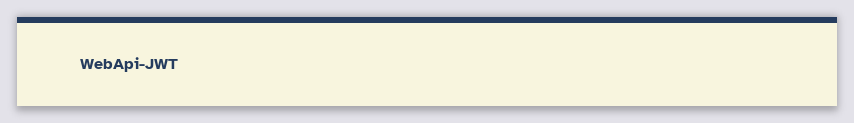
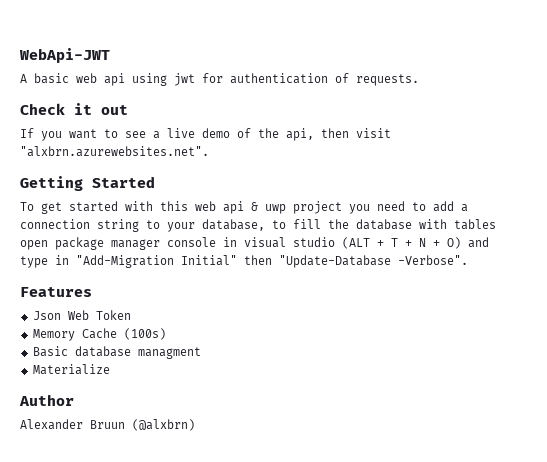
(178, 64) none -> [20,73,419,86] [20,103,128,115] [20,128,391,141] [20,146,209,157] [20,176,155,191] [20,201,468,214] [20,219,496,232] [20,237,489,250] [20,255,468,268] [20,287,92,297] [32,310,131,320] [32,328,166,341] [32,346,201,359] [32,364,110,375] [19,394,74,406] [20,419,195,431] // A basic web api using jwt for authentication of requests. // Check it out // If you want to see a live demo of the api, then visit "alxbrn.azurewebsites.net". // Getting Started // To get started with this web api & uwp project you need to add a connection string to your database, to fill the database with tables open package manager console in visual studio (ALT + T + N + O) and type in "Add-Migration Initial" then "Update-Database -Verbose". // Features // Json Web Token // Memory Cache (100s) // Basic database managment // Materialize // Author // Alexander Bruun (@alxbrn)

